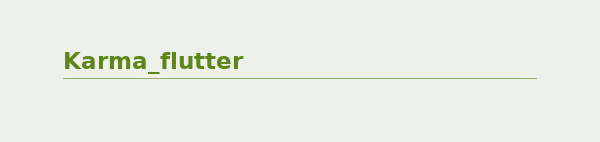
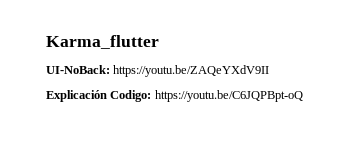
(244, 63) none -> [46,65,270,77] [46,90,303,102] // UI-NoBack: https://youtu.be/ZAQeYXdV9II // Explicación Codigo: https://youtu.be/C6JQPBpt-oQ

